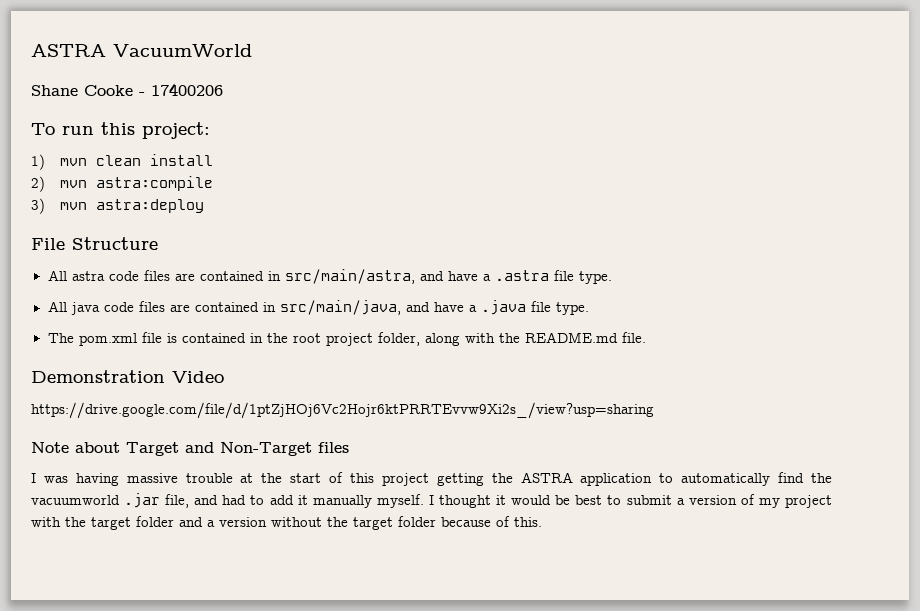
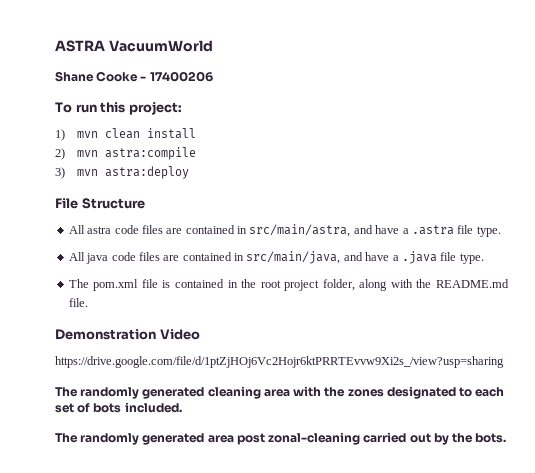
[31,442,349,456] [31,472,833,486] [31,493,833,508] [31,516,542,530] Note about Target and Non-Target files // I was having massive trouble at the start of this project getting the ASTRA application to automatically find the vacuumworld .jar file, and had to add it manually myself. I thought it would be best to submit a version of my project with the target folder and a version without the target folder because of this. -> [55,386,505,399] [55,402,182,413] [55,432,507,445] The randomly generated cleaning area with the zones designated to each set of bots included. // The randomly generated area post zonal-cleaning carried out by the bots.

